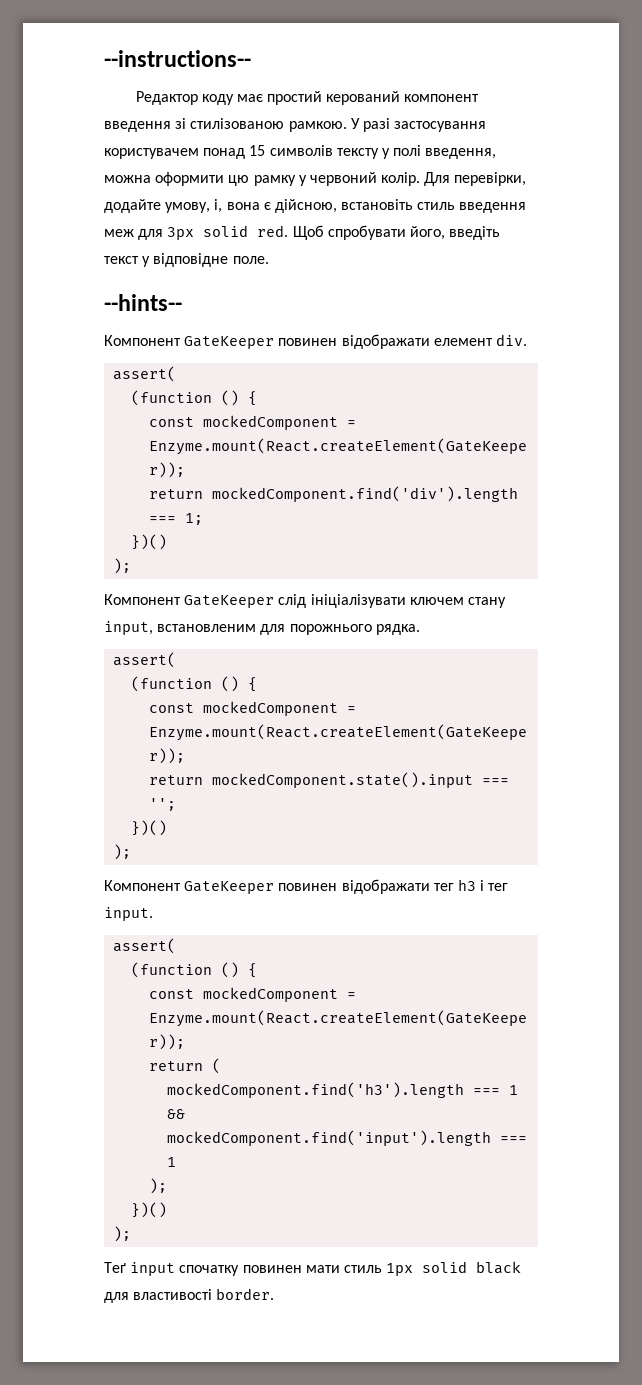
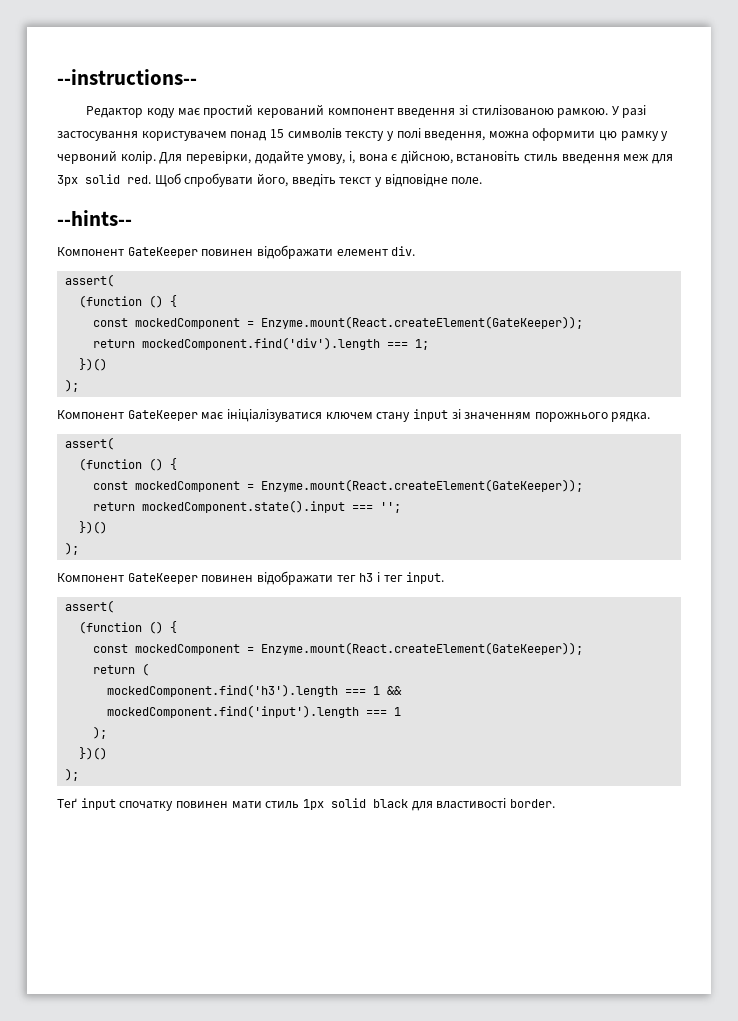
[278,594,506,608] [104,621,286,635] слід ініціалізувати ключем стану input, встановленим для -> [201,409,532,422] має ініціалізуватися ключем стану input зі значенням

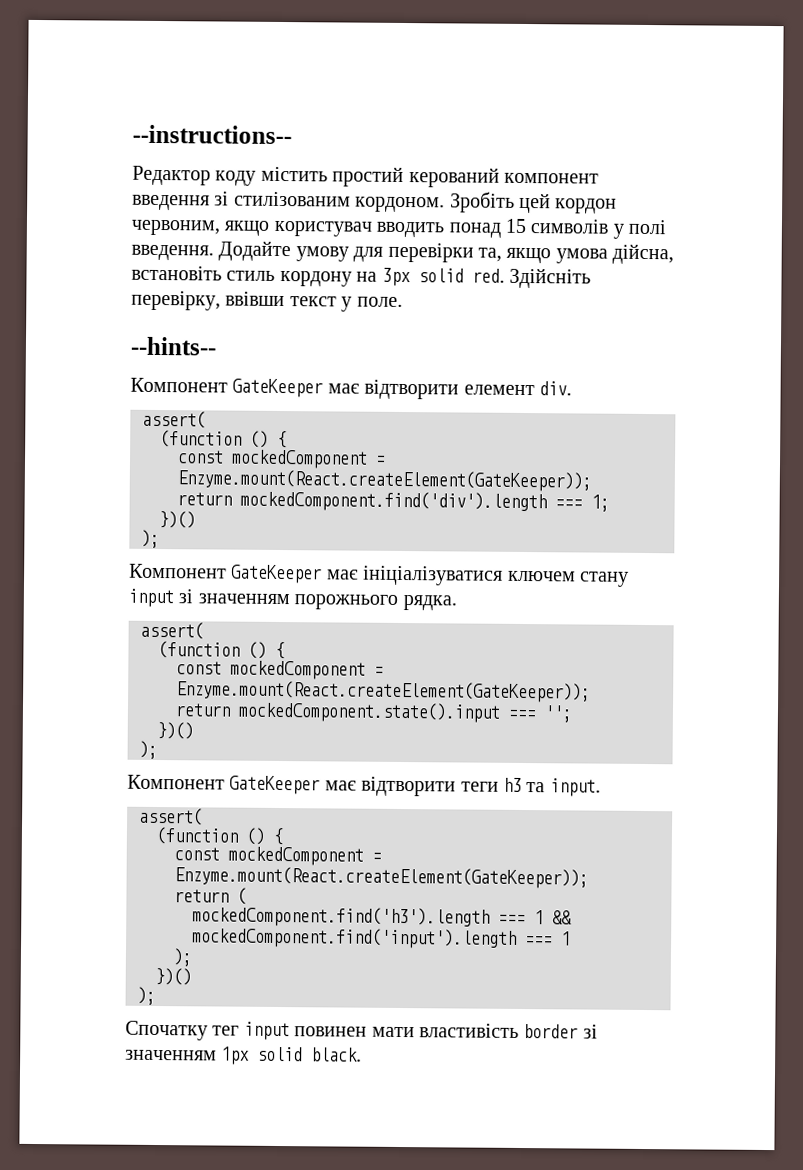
[177,108,200,116] має -> [260,166,328,182] містить
[471,105,647,118] [57,131,227,141] стилізованою рамкою. У разі застосування користувачем -> [233,191,618,214] [131,219,445,238] стилізованим кордоном. Зробіть цей кордон червоним, якщо користувач вводить
[345,131,385,141] тексту -> (610, 226) none
[424,128,669,141] [57,150,674,164] [57,173,336,187] введення, можна оформити цю рамку у червоний колір. Для перевірки, додайте умову, і, вона є дійсною, встановіть стиль введення меж для 3px solid red. Щоб спробувати його, введіть -> [131,240,675,265] [131,265,591,289] [131,290,286,311] введення. Додайте умову для перевірки та, якщо умова дійсна, встановіть стиль кордону на 3px solid red. Здійсніть перевірку, ввівши
[384,174,448,187] відповідне -> (353, 304) none
[201,245,333,259] повинен відображати -> [327,379,460,400] має відтворити
[201,571,403,585] повинен відображати тег h3 і тег -> [324,776,546,797] має відтворити теги h3 та
[57,798,555,811] Теґ input спочатку повинен мати стиль 1px solid black для властивості border. -> [125,1020,598,1041] [125,1046,363,1065] Спочатку тег input повинен мати властивість border зі значенням 1px solid black.

